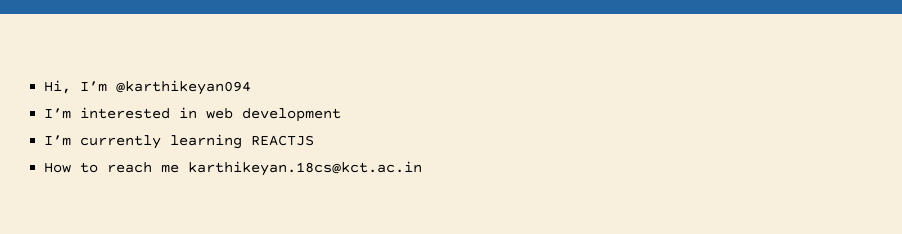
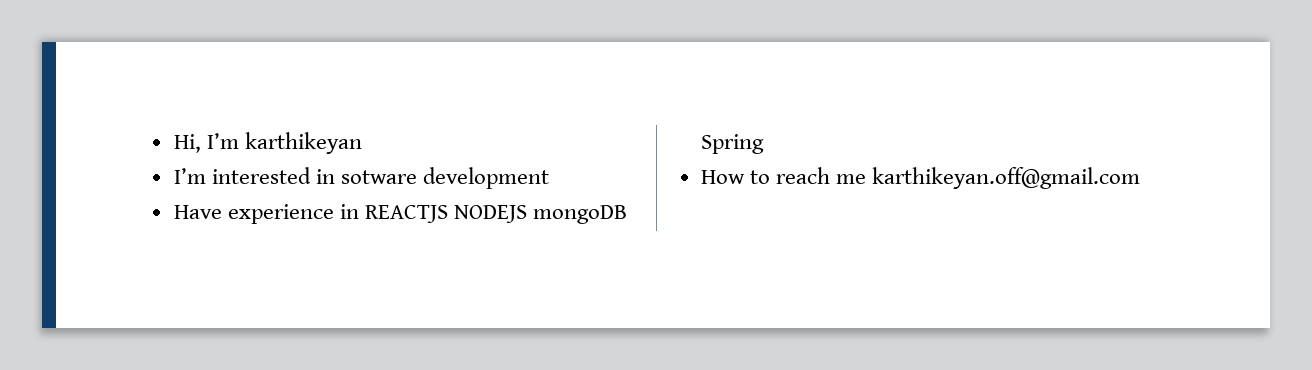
[116,80,252,95] @karthikeyan094 -> [244,132,362,154] karthikeyan
[206,108,234,119] web -> [340,170,417,184] sotware
[44,134,315,149] I’m currently learning REACTJS -> [173,204,628,224] [700,134,764,154] Have experience in REACTJS NODEJS mongoDB Spring
[188,161,423,176] karthikeyan.18cs@kct.ac.in -> [872,167,1141,189] karthikeyan.off@gmail.com

